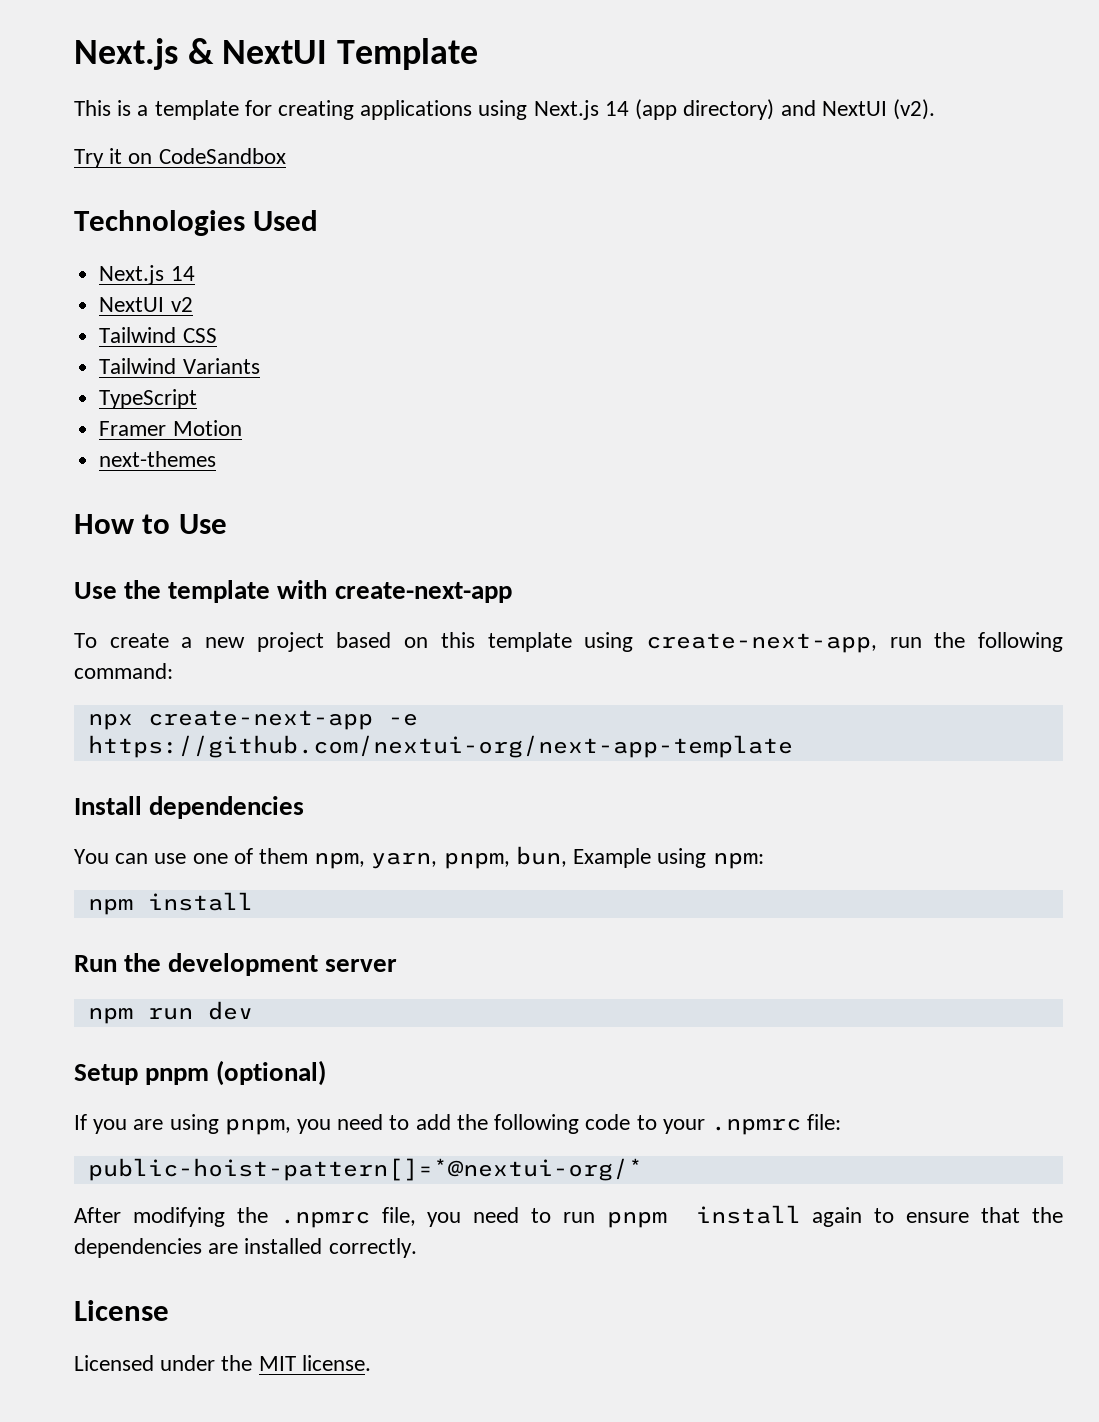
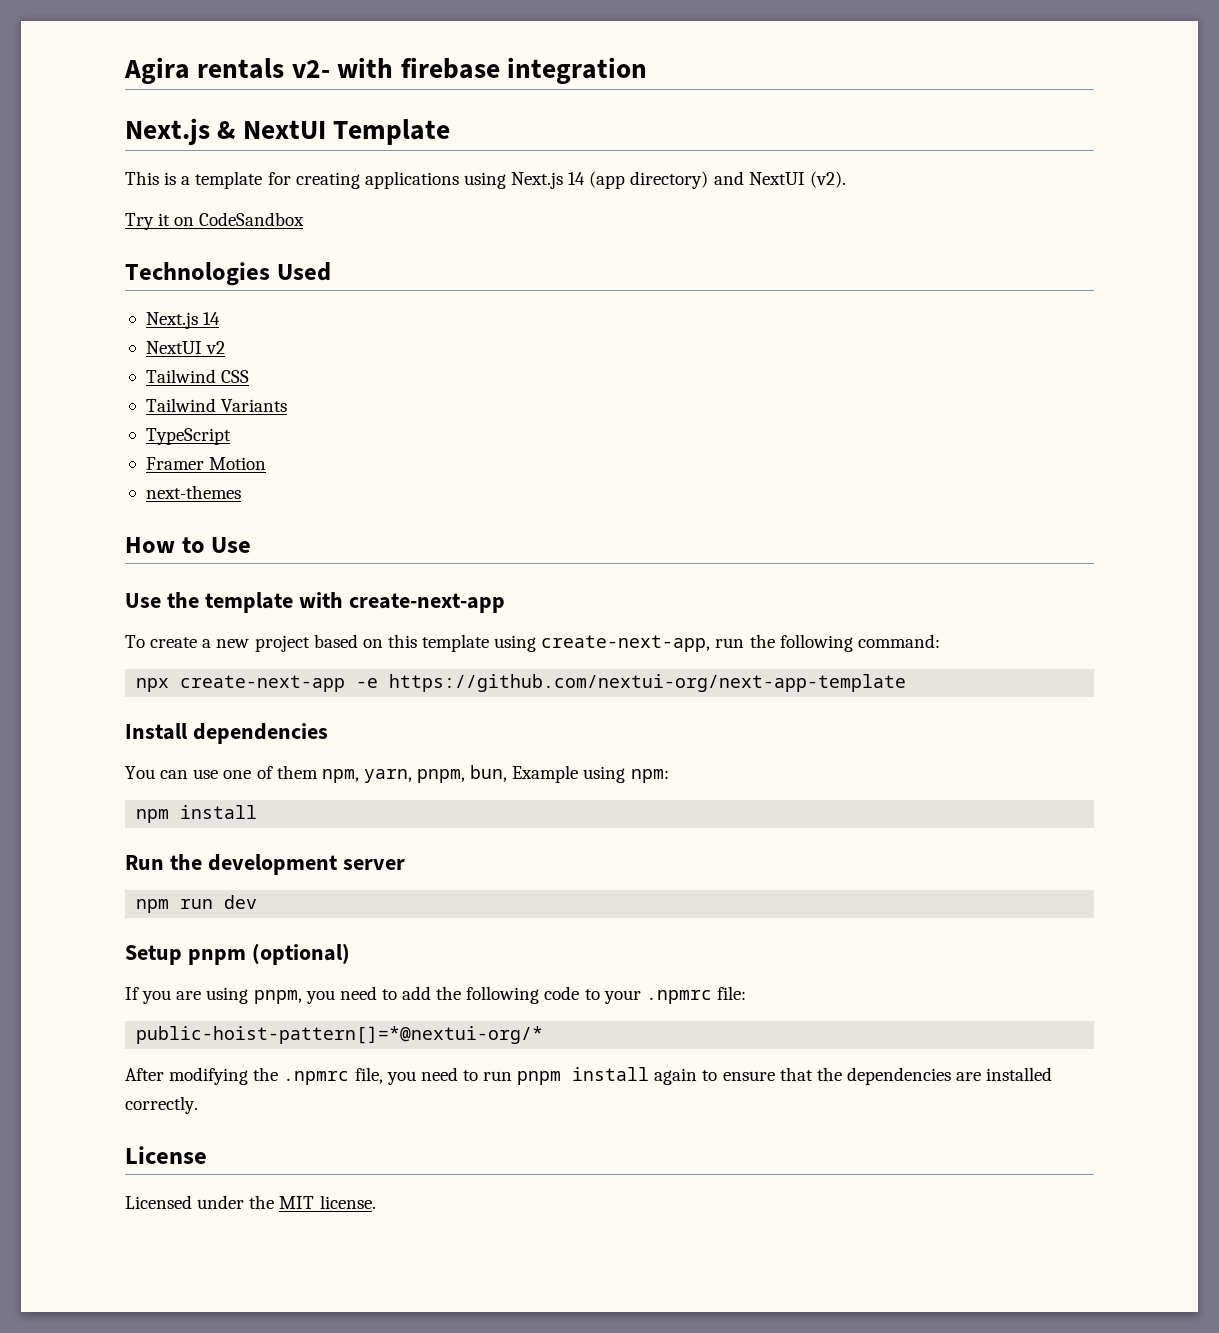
(74, 54) none -> [124,57,648,84] Agira rentals v2- with firebase integration //

